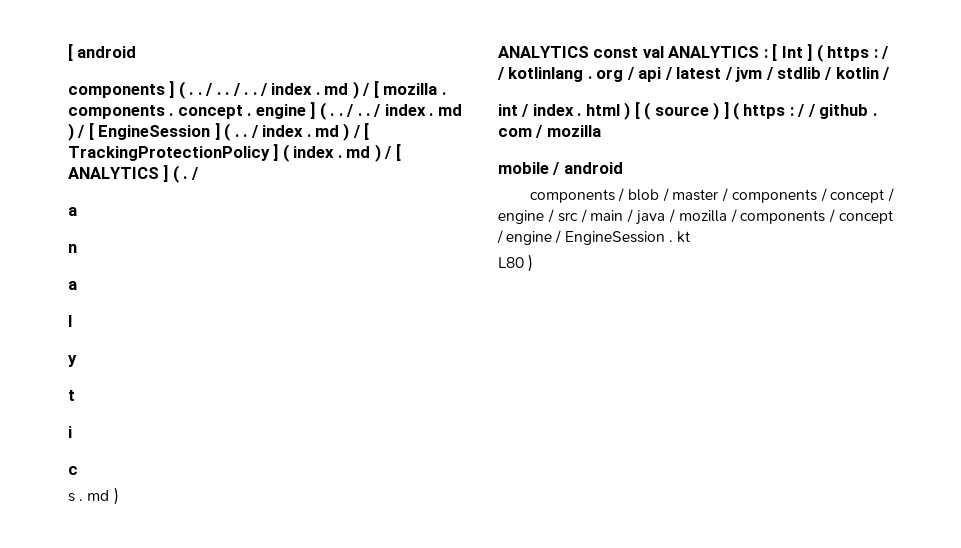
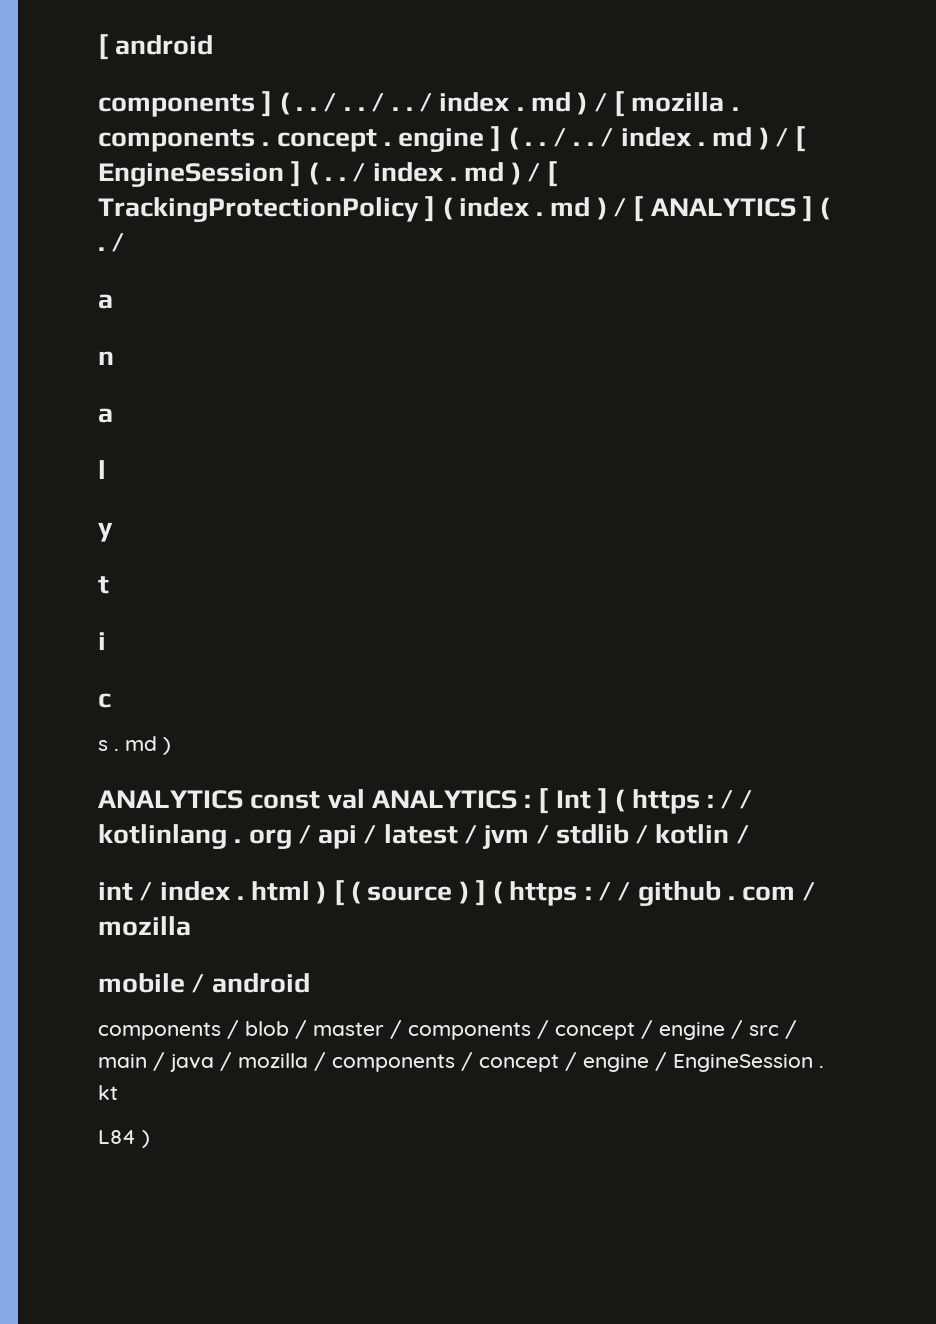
[498,257,524,268] L80 -> [98,1130,136,1144] L84

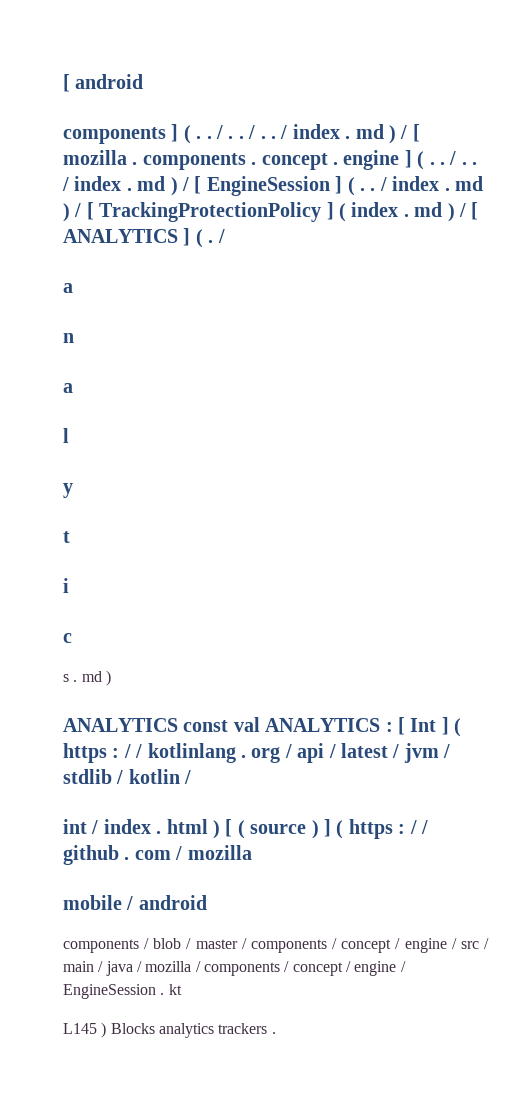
[98,1130,150,1148] L84 ) -> [63,1022,276,1038] L145 ) Blocks analytics trackers .

